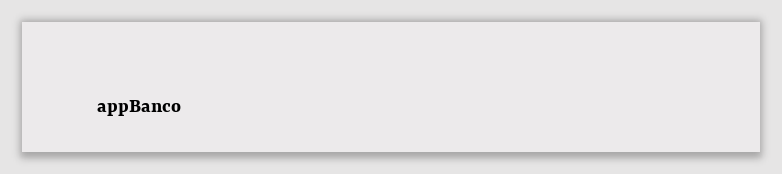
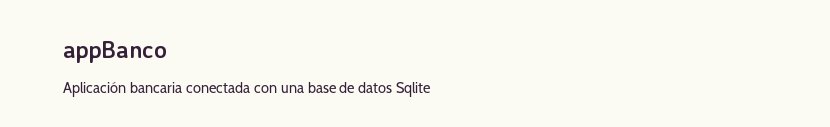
(181, 108) none -> [63,82,431,97] // Aplicación bancaria conectada con una base de datos Sqlite

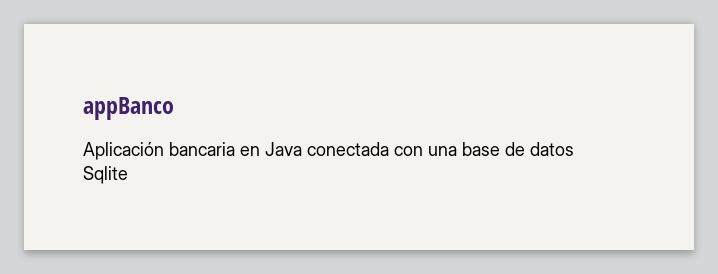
(182, 87) none -> [240,142,302,156] en Java

